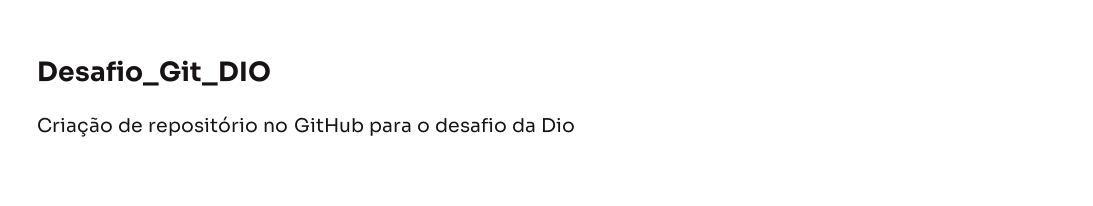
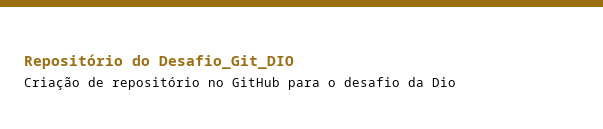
(37, 73) none -> [24,54,150,69] Repositório do

